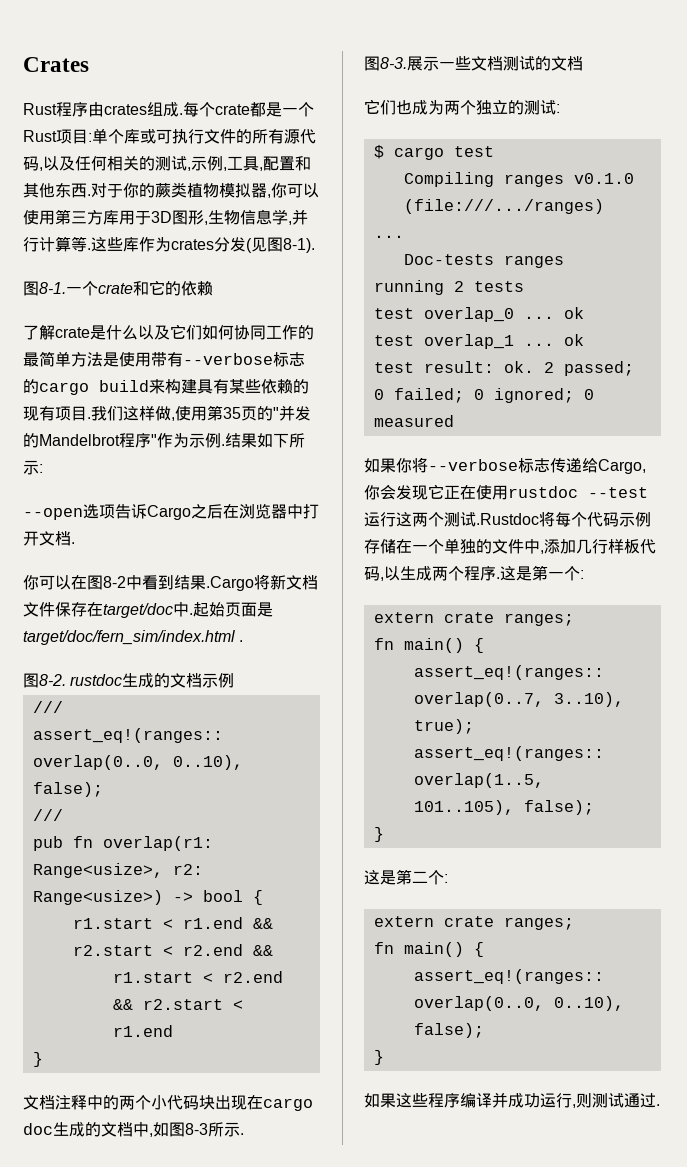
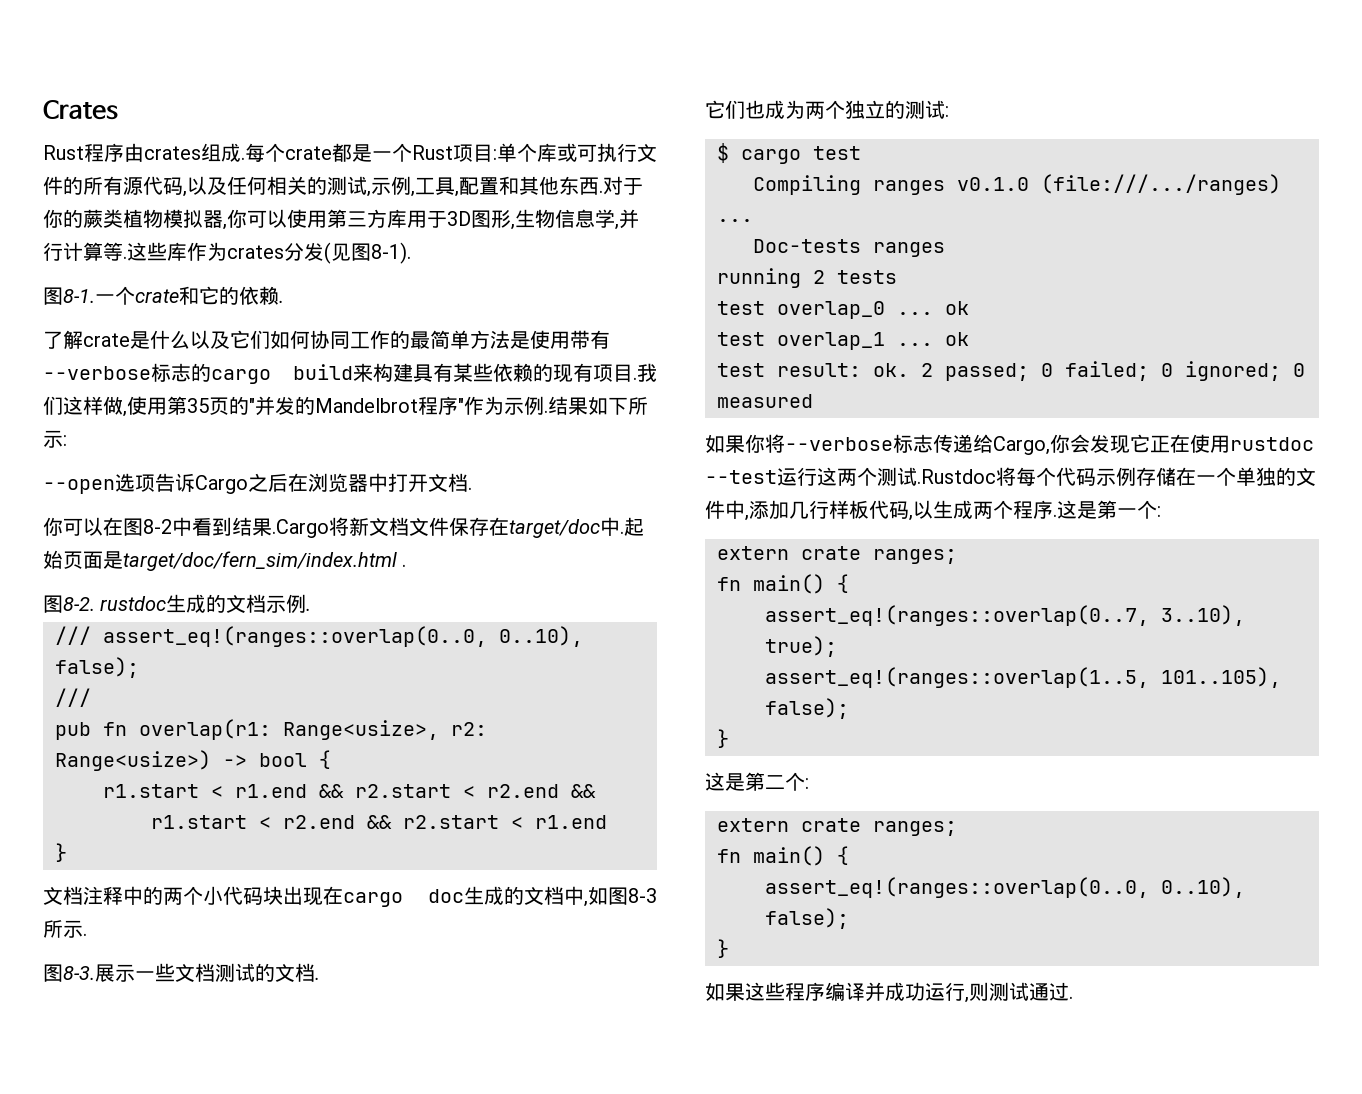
(213, 288) none -> [279,300,284,303] .
(235, 680) none -> [306,608,312,611] .
(583, 63) none -> [315,977,320,980] .

